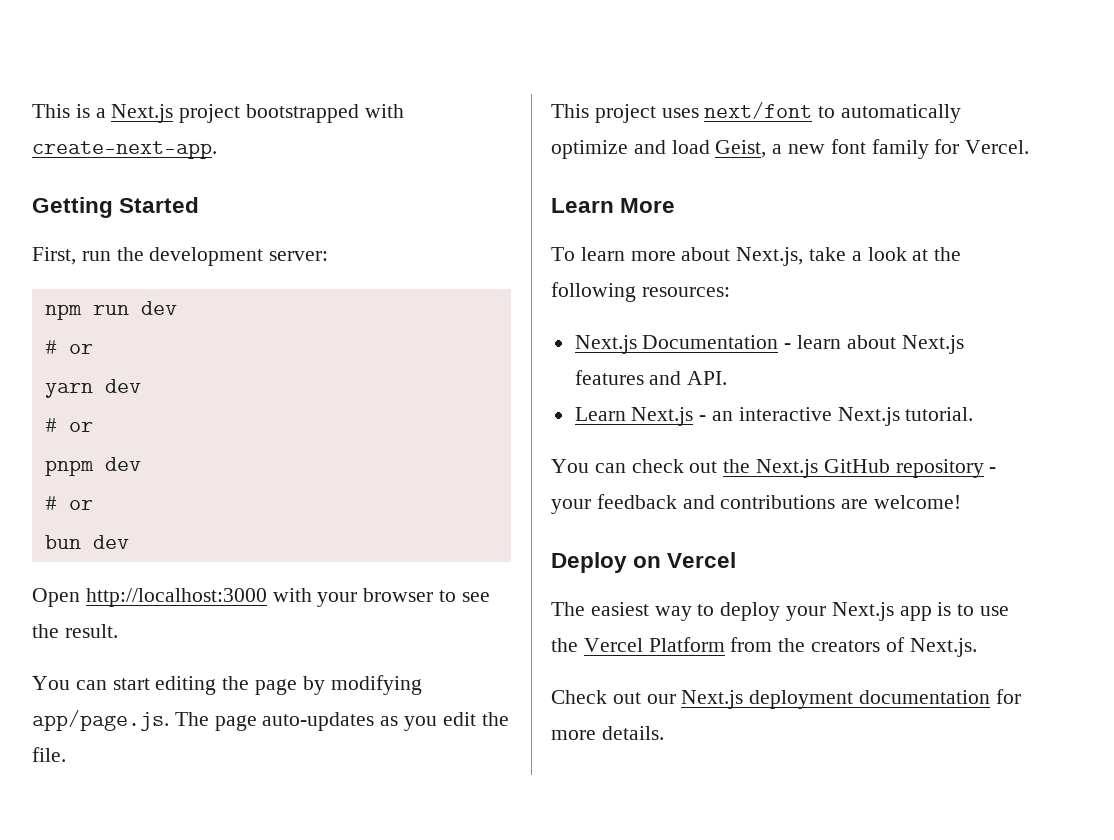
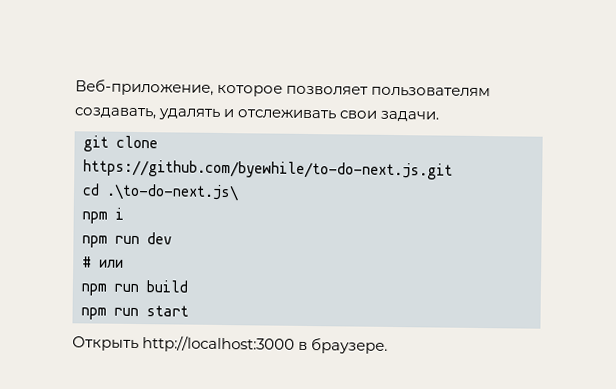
[32,104,404,123] [32,141,217,159] [32,197,200,218] [32,247,329,266] [44,301,177,320] [44,340,93,354] [44,379,141,398] [44,418,93,432] [44,457,141,476] [44,496,93,510] [44,535,129,549] [32,588,490,607] [32,624,118,638] [32,675,422,695] [32,710,509,731] [32,747,66,762] [551,102,962,123] [551,139,1030,159] [551,198,676,213] [551,247,962,266] [551,282,730,302] [574,335,964,354] [574,370,728,385] [574,407,974,426] [551,459,997,478] [551,494,962,514] [551,552,737,573] [551,602,1010,621] [551,637,977,657] [551,689,1021,709] [551,726,664,740] This is a Next.js project bootstrapped with create-next-app. // Getting Started // First, run the development server: // npm run dev // # or // yarn dev // # or // pnpm dev // # or // bun dev // Open http://localhost:3000 with your browser to see the result. // You can start editing the page by modifying app/page.js. The page auto-updates as you edit the file. // This project uses next/font to automatically optimize and load Geist, a new font family for Vercel. // Learn More // To learn more about Next.js, take a look at the following resources: // Next.js Documentation - learn about Next.js features and API. // Learn Next.js - an interactive Next.js tutorial. // You can check out the Next.js GitHub repository - your feedback and contributions are welcome! // Deploy on Vercel // The easiest way to deploy your Next.js app is to use the Vercel Platform from the creators of Next.js. // Check out our Next.js deployment documentation for more details. -> [75,79,492,98] [74,107,440,122] [83,135,158,152] [83,159,453,180] [82,183,239,202] [82,207,124,224] [82,232,172,248] [82,256,124,269] [81,280,188,296] [81,305,189,320] [72,335,389,354] Веб-приложение, которое позволяет пользователям создавать, удалять и отслеживать свои задачи. // git clone https://github.com/byewhile/to-do-next.js.git // cd .\to-do-next.js\ // npm i // npm run dev // # или // npm run build // npm run start // Открыть http://localhost:3000 в браузере.

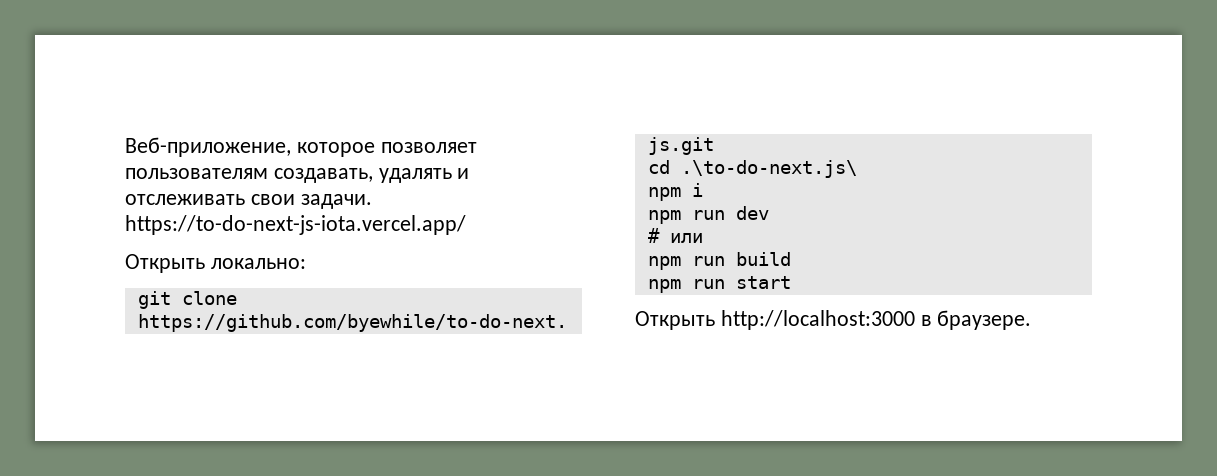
(440, 116) none -> [125,215,466,235] [125,254,306,273] https://to-do-next-js-iota.vercel.app/ // Открыть локально:

